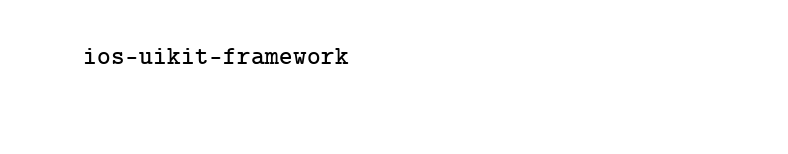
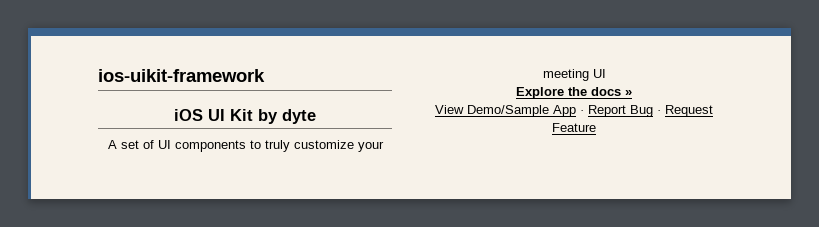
(349, 56) none -> [174,109,316,124] [107,140,384,152] [542,69,606,81] [516,87,632,99] [435,105,713,117] [552,123,596,132] // iOS UI Kit by dyte // A set of UI components to truly customize your meeting UI // Explore the docs » // View Demo/Sample App · Report Bug · Request Feature

